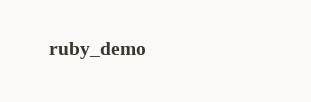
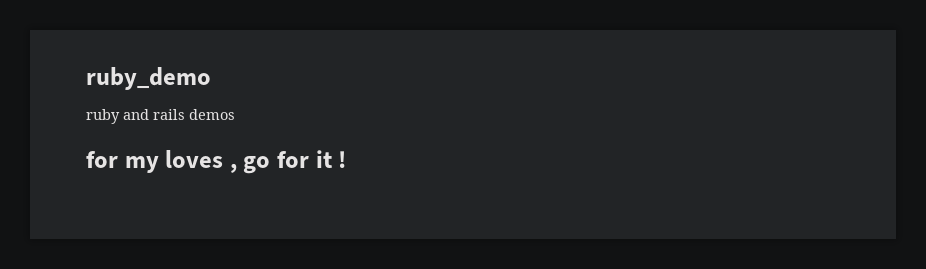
(146, 50) none -> [86,109,235,124] [86,150,347,174] // ruby and rails demos // for my loves , go for it !

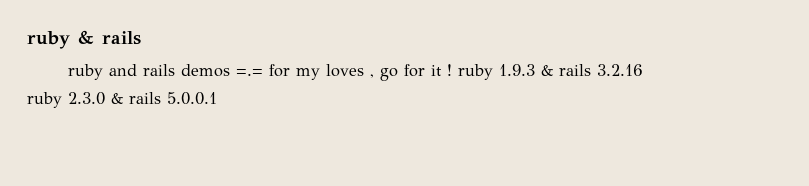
[86,67,211,90] ruby_demo -> [27,30,141,49] ruby & rails
(235, 114) // -> [235,69,263,76] =.=
(347, 159) none -> [457,64,643,80] [27,92,217,108] ruby 1.9.3 & rails 3.2.16 // ruby 2.3.0 & rails 5.0.0.1

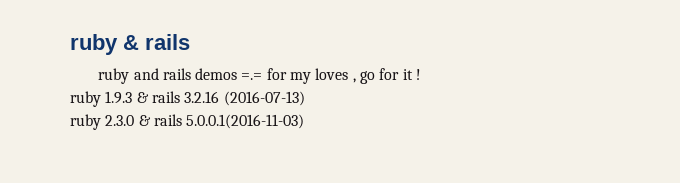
(452, 70) none -> (422, 74) //
(643, 70) none -> [223,91,305,106] (2016-07-13)
[167,92,217,105] 5.0.0.1 -> [186,114,305,129] 5.0.0.1(2016-11-03)

